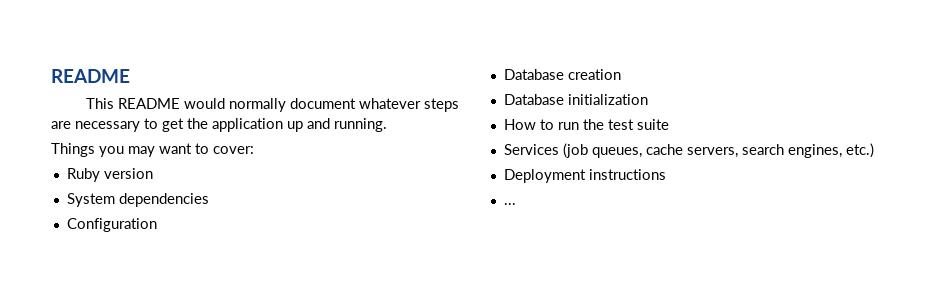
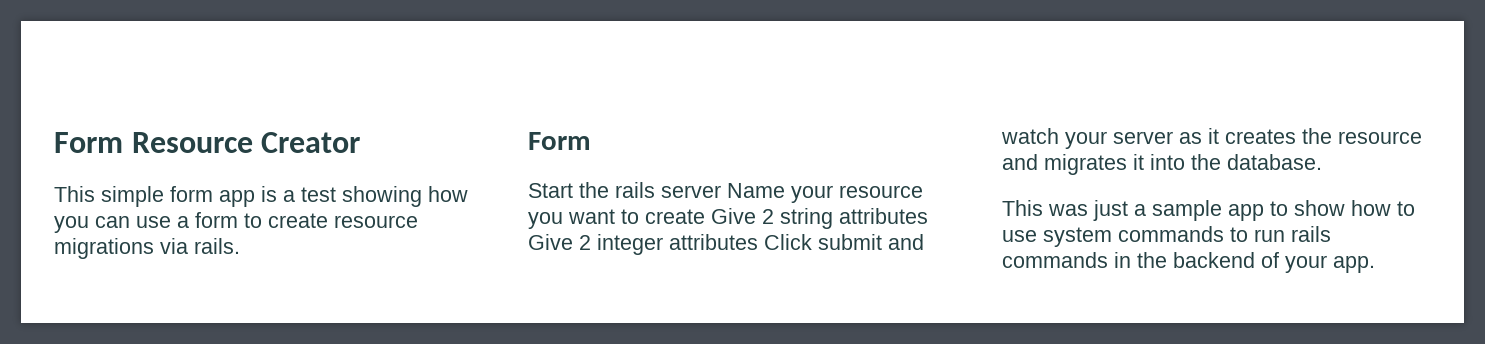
[51,69,130,83] [85,98,459,112] [51,118,387,132] [51,143,254,157] [66,168,153,182] [66,193,209,207] [66,218,157,232] [503,69,621,80] [503,94,648,105] [503,119,669,130] [503,143,874,158] [503,169,666,183] [503,203,516,205] README // This README would normally document whatever steps are necessary to get the application up and running. // Things you may want to cover: // Ruby version // System dependencies // Configuration // Database creation // Database initialization // How to run the test suite // Services (job queues, cache servers, search engines, etc.) // Deployment instructions // ... -> [54,132,361,153] [54,186,468,207] [54,212,418,233] [54,238,240,259] [528,132,591,150] [528,182,923,203] [528,208,928,229] [528,234,924,255] [1001,128,1422,149] [1002,154,1322,175] [1002,200,1415,221] [1002,226,1331,247] [1002,252,1375,273] Form Resource Creator // This simple form app is a test showing how you can use a form to create resource migrations via rails. // Form // Start the rails server Name your resource you want to create Give 2 string attributes Give 2 integer attributes Click submit and watch your server as it creates the resource and migrates it into the database. // This was just a sample app to show how to use system commands to run rails commands in the backend of your app.

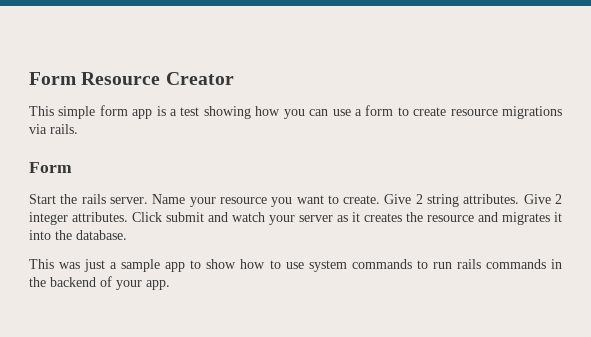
[661,185,721,198] server -> [109,197,148,204] server.
[645,209,705,224] create -> [343,195,381,204] create.
[839,208,928,224] attributes -> [463,194,520,204] attributes.
[669,234,758,250] attributes -> [72,212,128,222] attributes.

